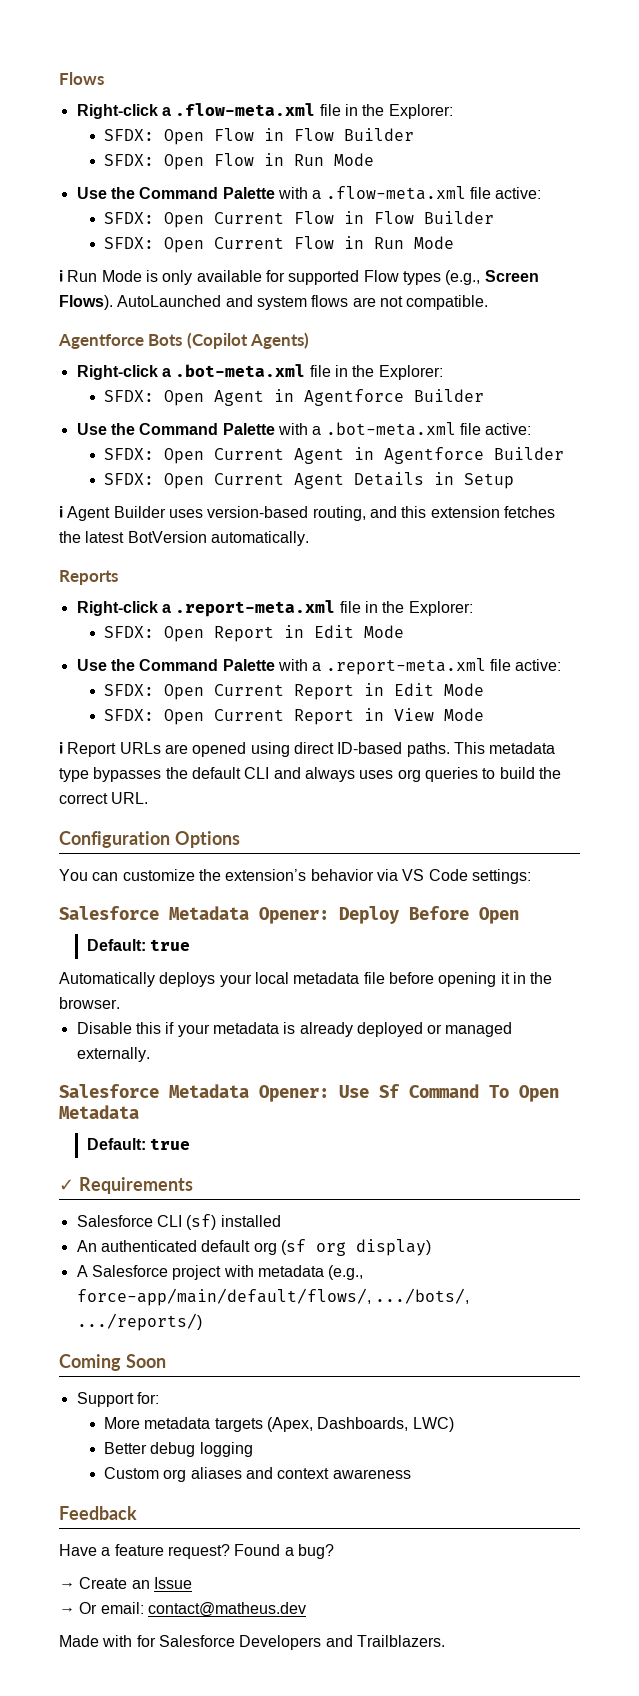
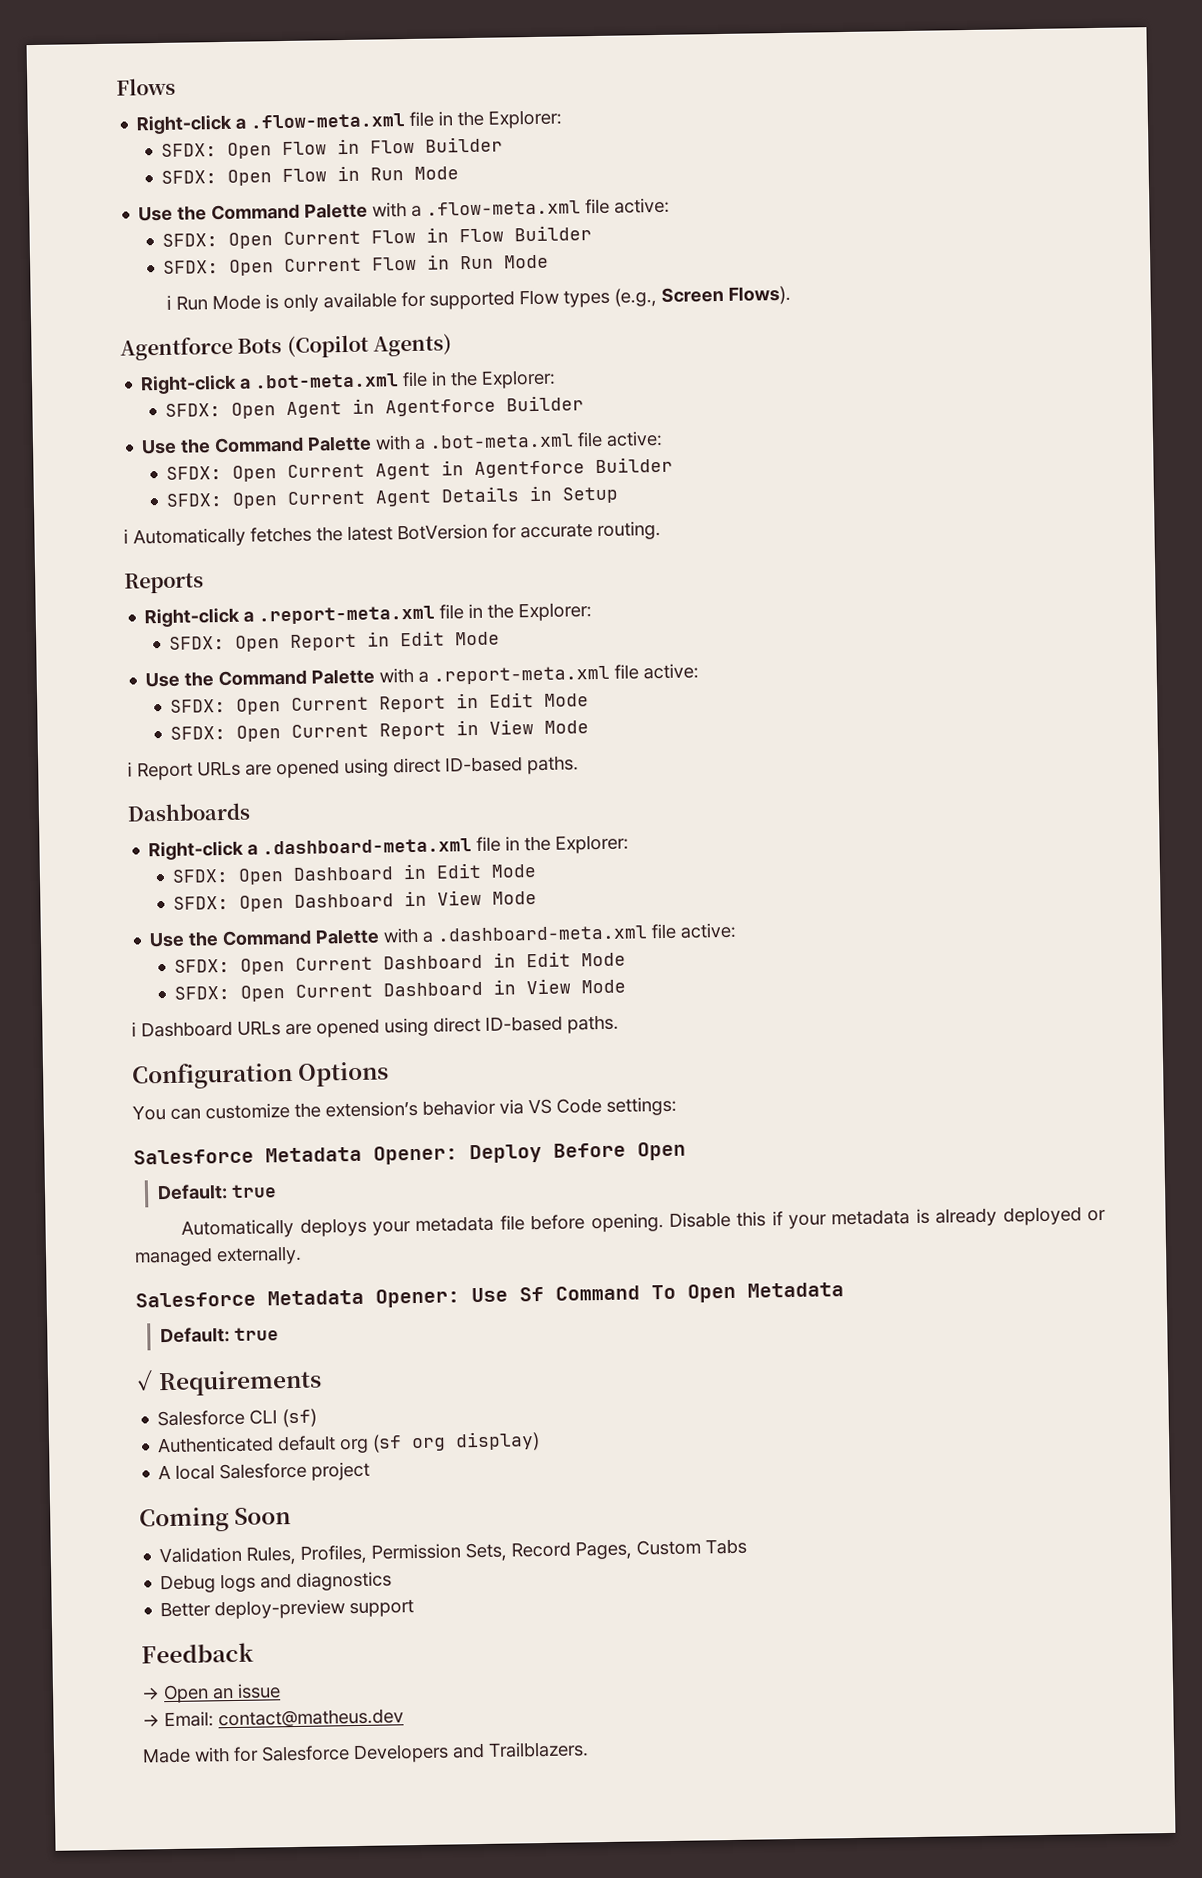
[117,295,489,310] AutoLaunched and system flows are not compatible. -> (792, 295) none
[67,506,500,521] Agent Builder uses version-based routing, and this extension -> [133,527,246,548] Automatically
[210,531,309,546] automatically. -> [492,520,661,541] for accurate routing.
[453,742,556,754] [59,767,561,782] [59,792,149,804] This metadata type bypasses the default CLI and always uses org queries to build the correct URL. -> [127,802,251,822] [148,834,630,861] [172,862,537,885] [173,889,538,912] [149,922,737,948] [174,951,627,975] [174,978,627,1002] [131,1014,619,1038] // Dashboards // Right-click a .dashboard-meta.xml file in the Explorer: // SFDX: Open Dashboard in Edit Mode // SFDX: Open Dashboard in View Mode // Use the Command Palette with a .dashboard-meta.xml file active: // SFDX: Open Current Dashboard in Edit Mode // SFDX: Open Current Dashboard in View Mode // ℹ Dashboard URLs are opened using direct ID-based paths.
[254,972,289,984] local -> (412, 1228) none
[438,972,553,987] [59,997,120,1009] opening it in the browser. // -> [590,1213,664,1233] opening.
[220,1215,281,1227] [76,1240,197,1252] installed // An authenticated -> [157,1436,275,1454] // Authenticated
(88, 1271) none -> [175,1464,216,1480] local
[223,1265,364,1280] [76,1288,469,1306] [76,1313,202,1331] [59,1354,166,1371] [76,1392,159,1407] [104,1417,454,1432] [104,1442,253,1457] [104,1467,411,1482] [59,1506,137,1520] [59,1544,334,1559] [59,1577,192,1589] [59,1602,144,1614] with metadata (e.g., force-app/main/default/flows/, .../bots/, .../reports/) // Coming Soon // Support for: // More metadata targets (Apex, Dashboards, LWC) // Better debug logging // Custom org aliases and context awareness // Feedback // Have a feature request? Found a bug? // → Create an Issue // → Or email: -> [139,1507,292,1533] [159,1538,748,1565] [160,1571,393,1594] [160,1599,415,1620] [141,1642,254,1664] [141,1683,281,1704] [142,1711,214,1728] // Coming Soon // Validation Rules, Profiles, Permission Sets, Record Pages, Custom Tabs // Debug logs and diagnostics // Better deploy-preview support // Feedback // → Open an issue // → Email:

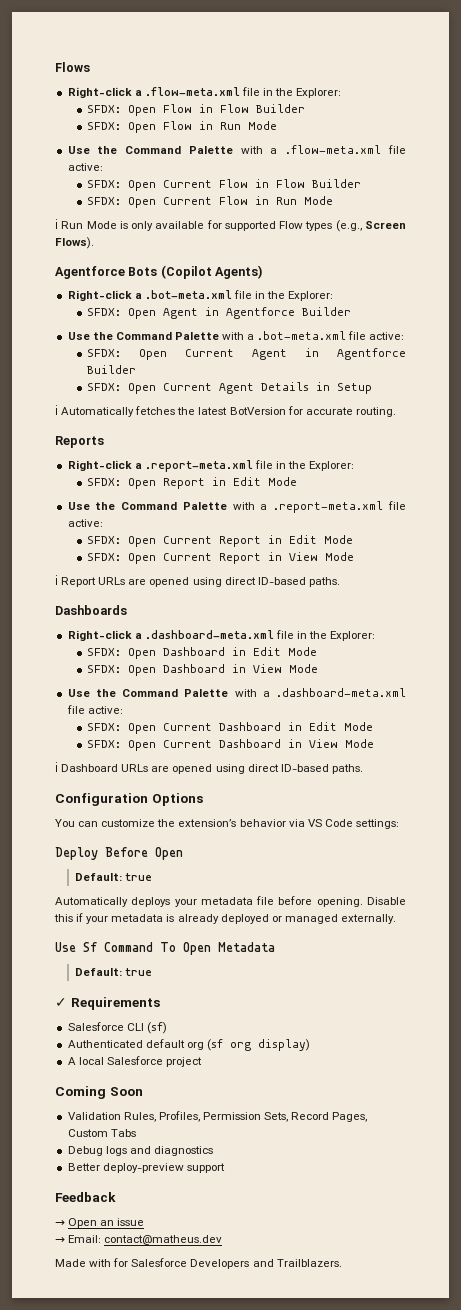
[133,1145,458,1165] Salesforce Metadata Opener: -> (399, 824) none
[135,1288,460,1308] Salesforce Metadata Opener: -> (396, 919) none

